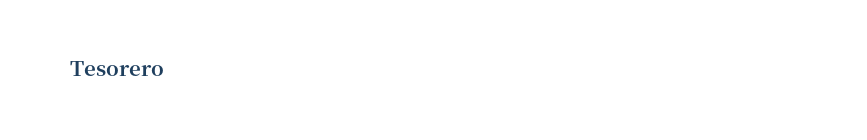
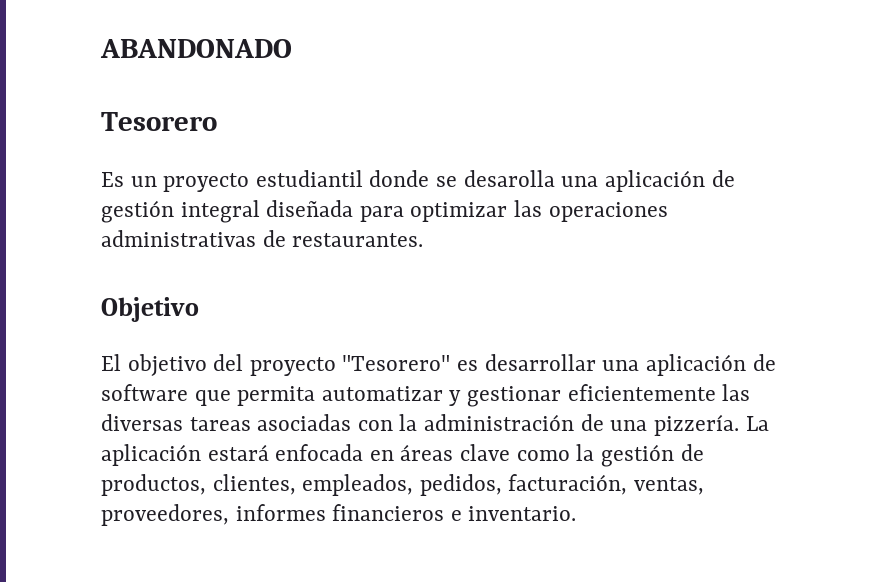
(70, 68) none -> [100,39,292,58] ABANDONADO //
(164, 68) none -> [101,170,735,192] [101,200,668,223] [101,230,424,247] [101,297,199,322] [101,354,776,376] [101,384,751,407] [101,414,769,436] [101,444,704,467] [101,474,705,496] [101,504,577,526] // Es un proyecto estudiantil donde se desarolla una aplicación de gestión integral diseñada para optimizar las operaciones administrativas de restaurantes. // Objetivo // El objetivo del proyecto "Tesorero" es desarrollar una aplicación de software que permita automatizar y gestionar eficientemente las diversas tareas asociadas con la administración de una pizzería. La aplicación estará enfocada en áreas clave como la gestión de productos, clientes, empleados, pedidos, facturación, ventas, proveedores, informes financieros e inventario.

